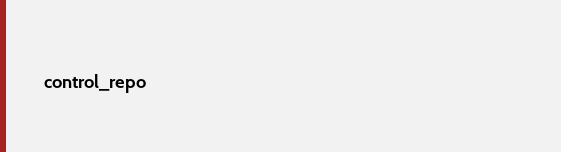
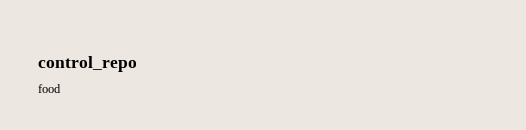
(146, 83) none -> [38,84,61,93] // food

